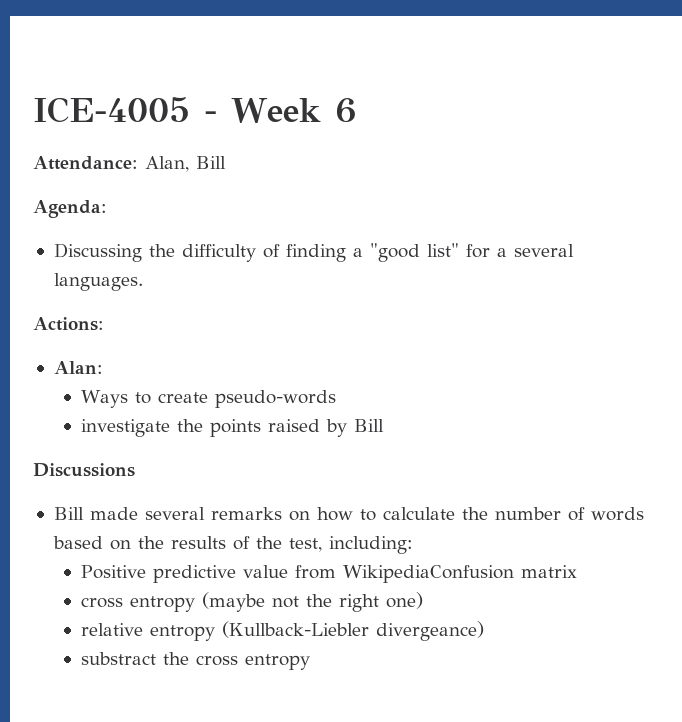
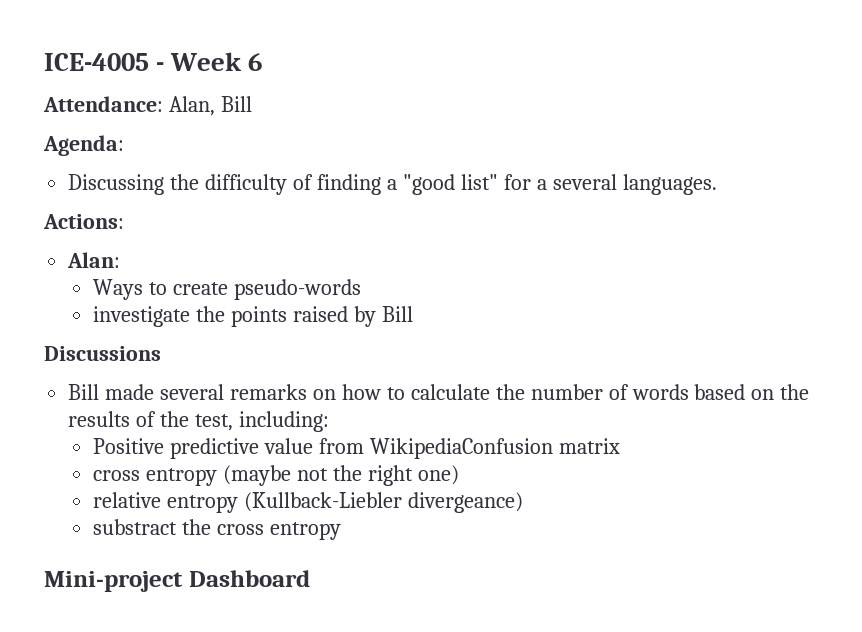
(310, 662) none -> [44,570,310,592] // Mini-project Dashboard

